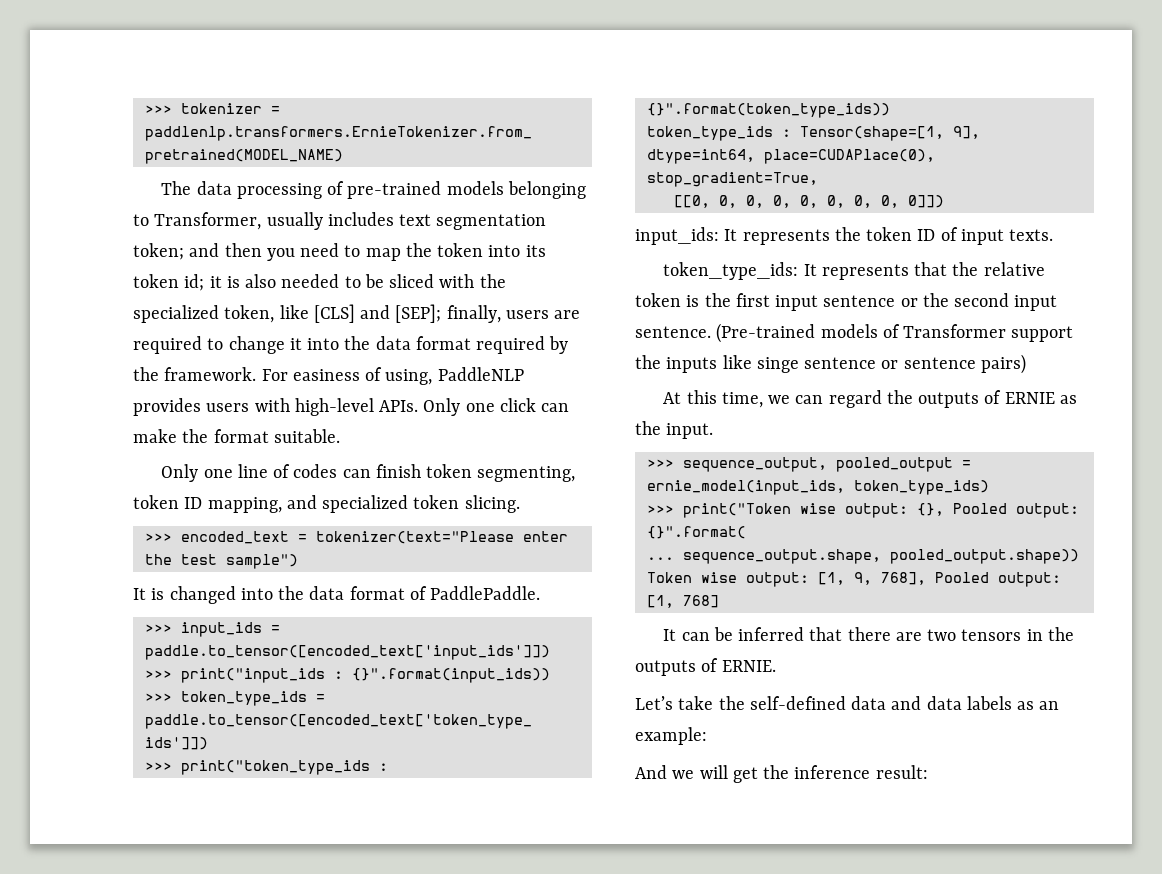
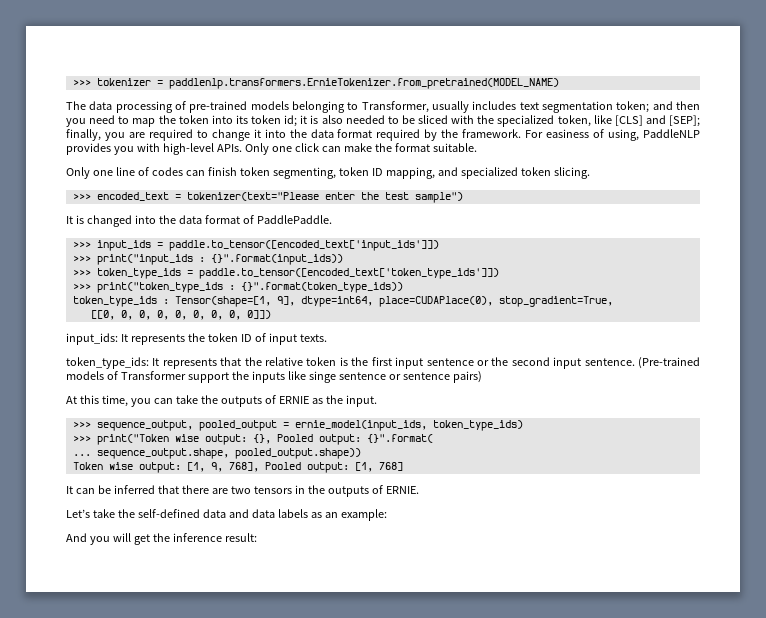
[505,310,549,319] users -> [104,132,125,141] you
[206,403,250,412] users -> [113,146,134,155] you
[768,390,882,408] we can regard -> [130,395,198,407] you can take
[672,770,695,779] we -> [89,536,110,545] you

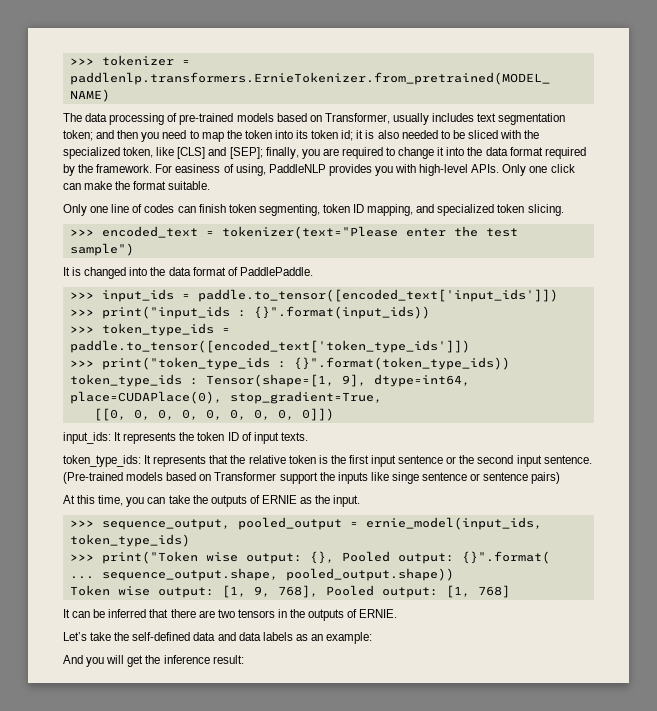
[292,101,359,113] belonging to -> [276,113,322,122] based on
[106,371,118,380] of -> [166,472,212,481] based on

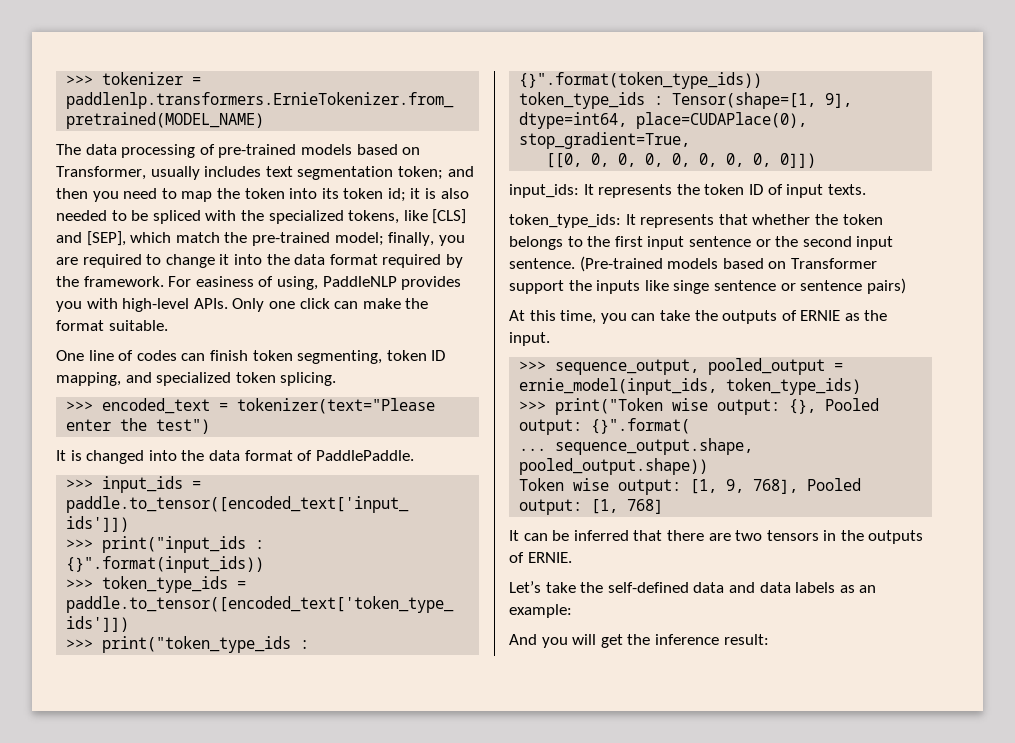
[467,130,498,139] sliced -> [152,210,201,224] spliced
[123,147,154,158] token, -> [348,210,400,224] tokens,
[229,147,263,159] [SEP]; -> [86,231,384,246] [SEP], which match the pre-trained model;
[63,204,109,216] Only one -> [56,350,84,361] One
[527,204,564,216] slicing. -> [280,372,337,386] splicing.
[485,228,518,237] [69,243,134,256] test sample") -> [156,419,211,434] test")
[230,455,328,464] the relative token is -> [752,214,883,225] [509,236,583,250] whether the token belongs to

